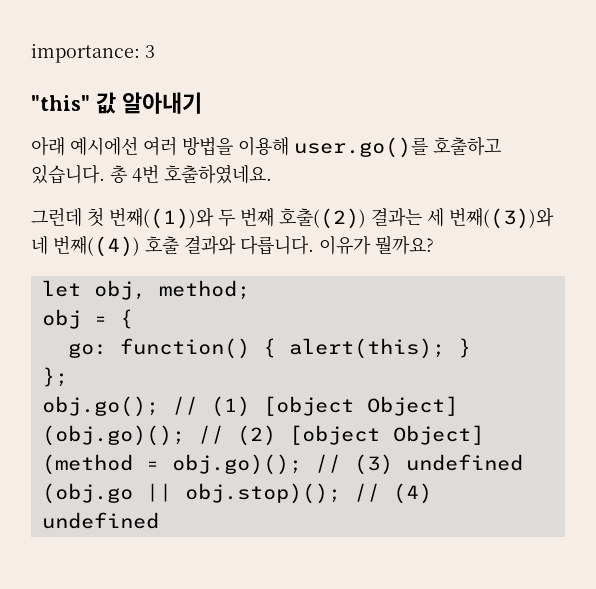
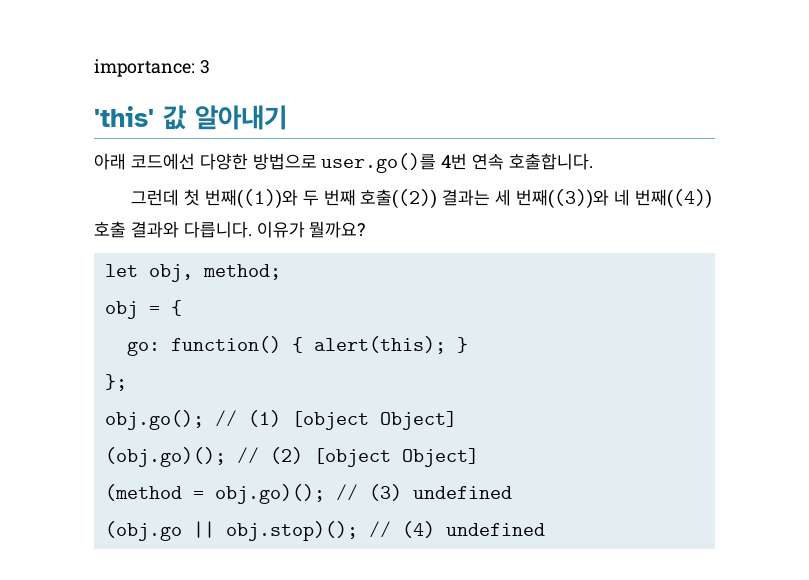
[31,95,90,111] "this" -> [94,106,154,127] 'this'
[70,136,501,158] [31,164,272,184] 예시에선 여러 방법을 이용해 user.go()를 호출하고 있습니다. 총 4번 호출하였네요. -> [130,153,594,173] 코드에선 다양한 방법으로 user.go()를 4번 연속 호출합니다.

